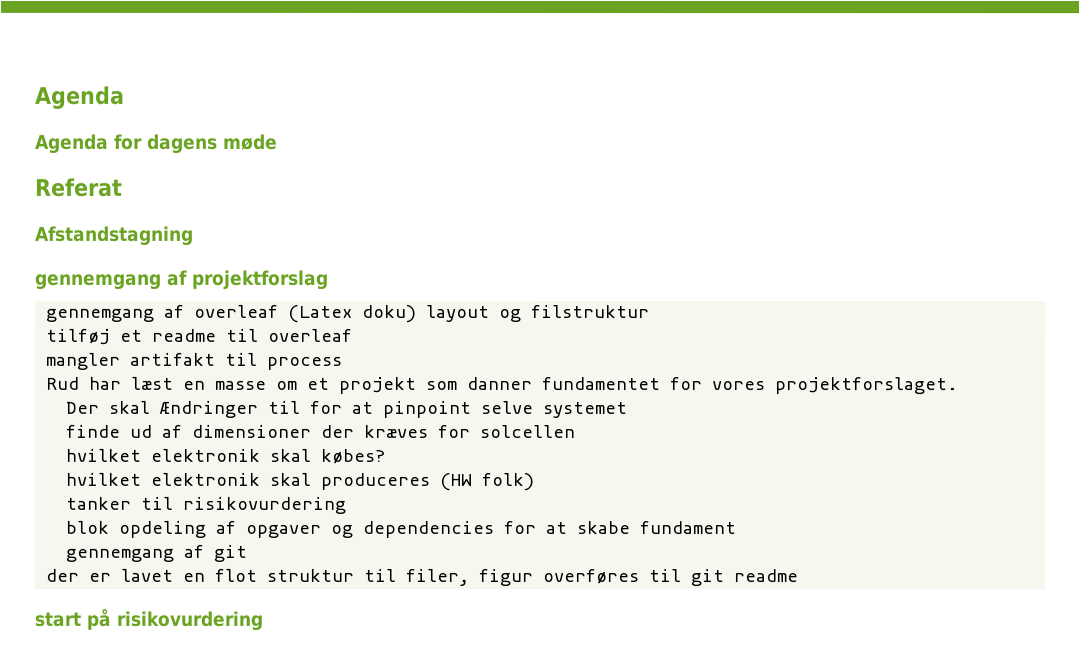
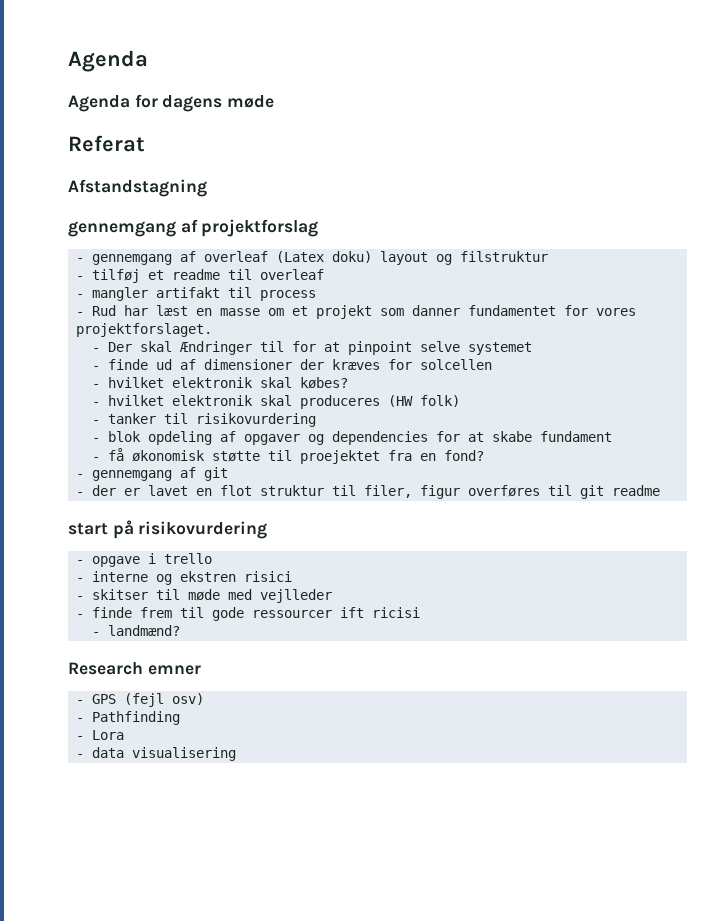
(329, 279) none -> [76,258,85,262] -
(651, 311) none -> [76,276,85,280] -
(354, 335) none -> [76,294,85,298] -
(343, 363) none -> [76,312,85,316] -
(959, 386) none -> [92,348,101,352] -
(628, 410) none -> [92,366,101,370] -
(576, 431) none -> [92,384,101,388] -
(386, 456) none -> [92,402,101,406] -
(535, 481) none -> [92,420,101,424] -
(347, 505) none -> [92,438,101,442] -
(737, 528) none -> [92,448,485,464] [76,474,85,478] - få økonomisk støtte til proejektet fra en fond? // -
(248, 553) none -> [76,492,85,496] -
(263, 620) none -> [76,553,213,567] [76,571,293,585] [76,589,333,603] [76,607,421,621] [92,625,181,636] [68,662,201,675] [76,693,205,707] [76,711,181,725] [76,730,125,740] [76,747,237,761] // - opgave i trello // - interne og ekstren risici // - skitser til møde med vejlleder // - finde frem til gode ressourcer ift ricisi // - landmænd? // Research emner // - GPS (fejl osv) // - Pathfinding // - Lora // - data visualisering

